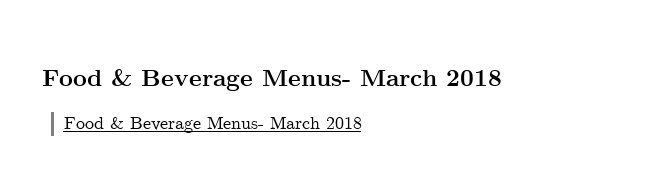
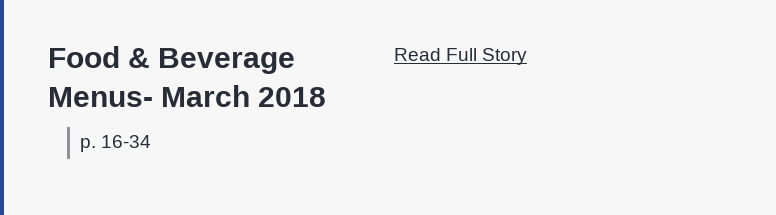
[63,116,362,133] Food & Beverage Menus- March 2018 -> [80,135,152,152] [394,48,528,65] p. 16-34 // Read Full Story

